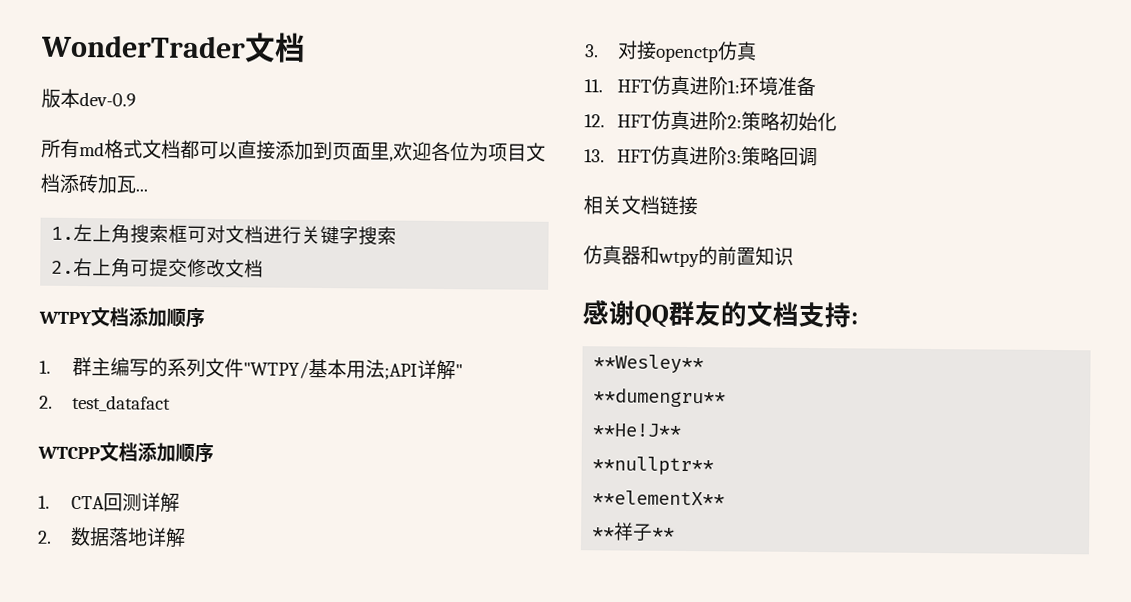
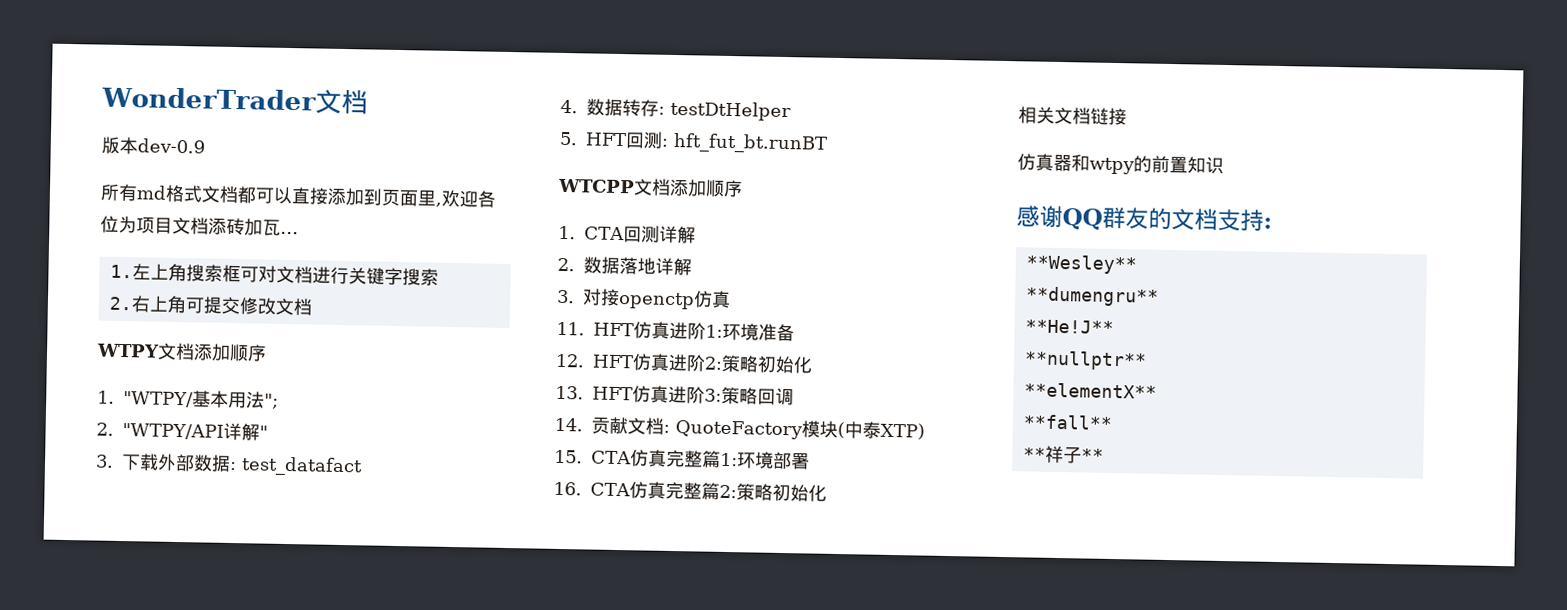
[71,356,463,381] [39,394,171,412] 群主编写的系列文件"WTPY/基本用法;API详解" // 2. test_datafact -> [123,390,279,409] [96,422,268,441] [95,453,363,477] [560,98,791,122] [559,131,828,154] "WTPY/基本用法"; // 2. "WTPY/API详解" // 3.下载外部数据: test_datafact // 4.数据转存: testDtHelper // 5. HFT回测: hft_fut_bt.runBT
(818, 156) none -> [554,416,925,440] [554,449,810,470] [553,481,827,502] // 14.贡献文档: QuoteFactory模块(中泰XTP) // 15. CTA仿真完整篇1:环境部署 // 16. CTA仿真完整篇2:策略初始化
(726, 498) none -> [1022,414,1113,430] // **fall**

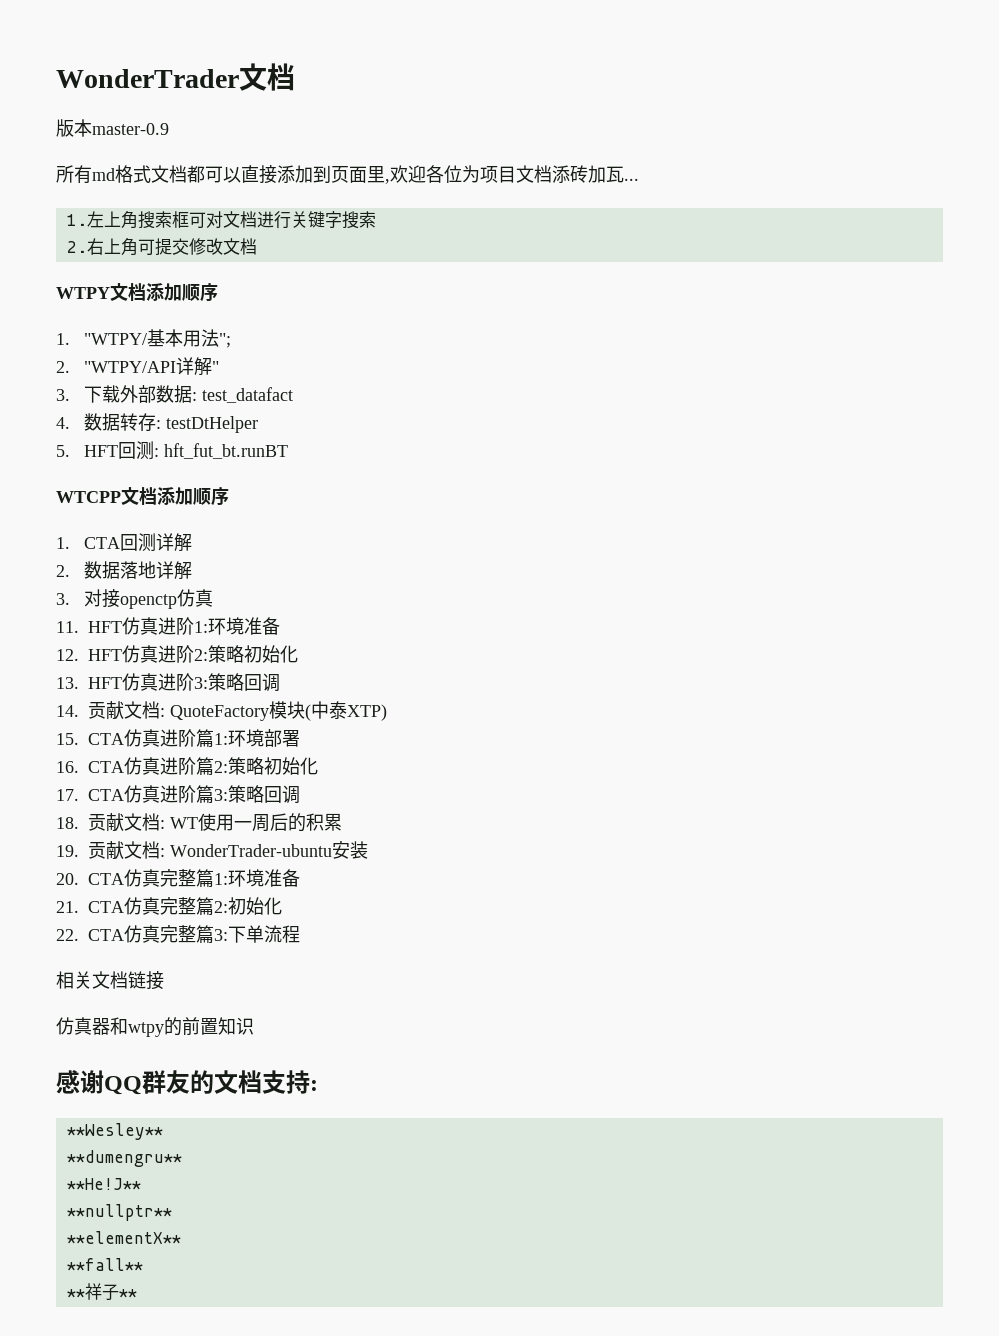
[137,138,205,154] dev-0.9 -> [92,123,169,135] master-0.9
[665,449,703,468] 完整 -> [160,729,196,747] 进阶
[664,481,702,500] 完整 -> [160,757,196,775] 进阶
(827, 493) none -> [56,785,300,804] [56,813,342,832] [56,841,368,860] [56,869,300,888] [56,897,282,916] [56,925,300,944] // 17. CTA仿真进阶篇3:策略回调 // 18.贡献文档: WT使用一周后的积累 // 19.贡献文档: WonderTrader-ubuntu安装 // 20. CTA仿真完整篇1:环境准备 // 21. CTA仿真完整篇2:初始化 // 22. CTA仿真完整篇3:下单流程

